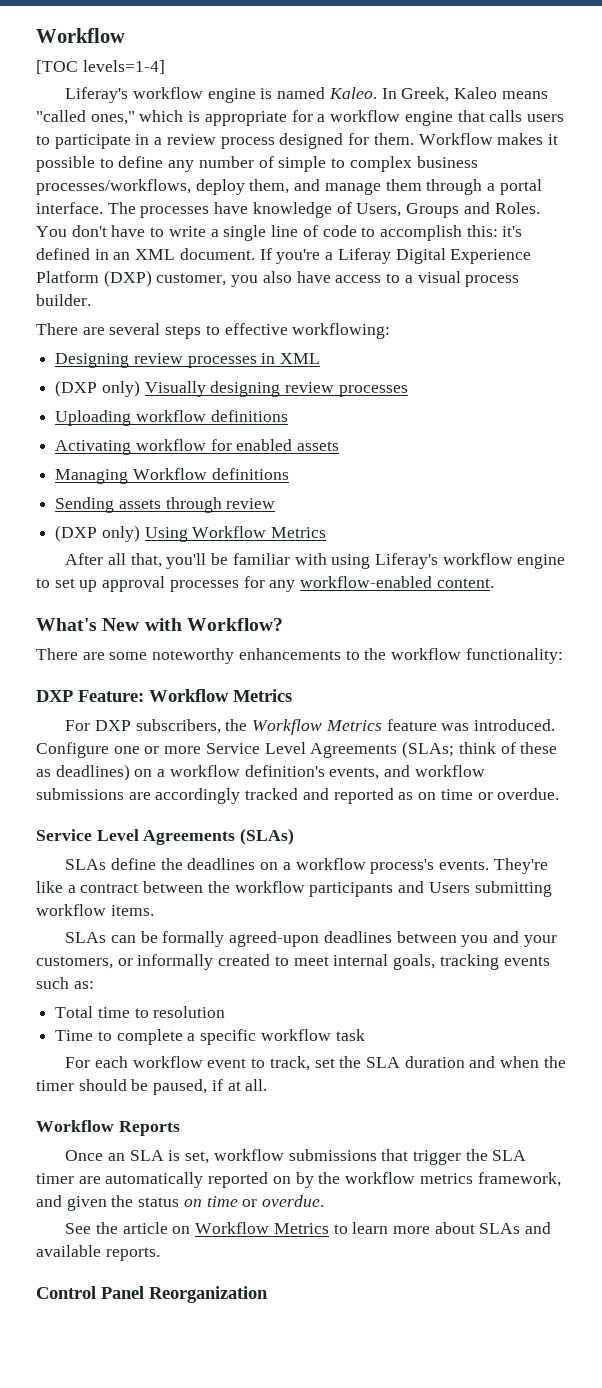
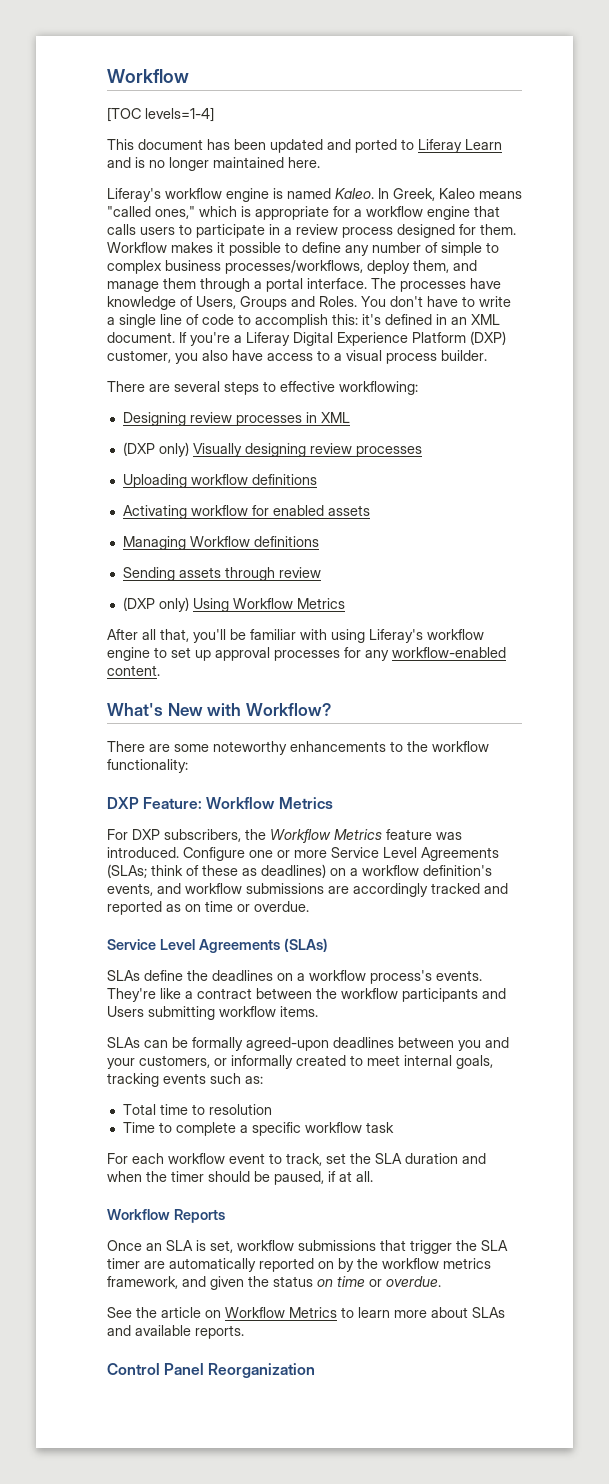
(165, 67) none -> [107,139,502,153] [107,157,320,171] // This document has been updated and ported to Liferay Learn and is no longer maintained here.

